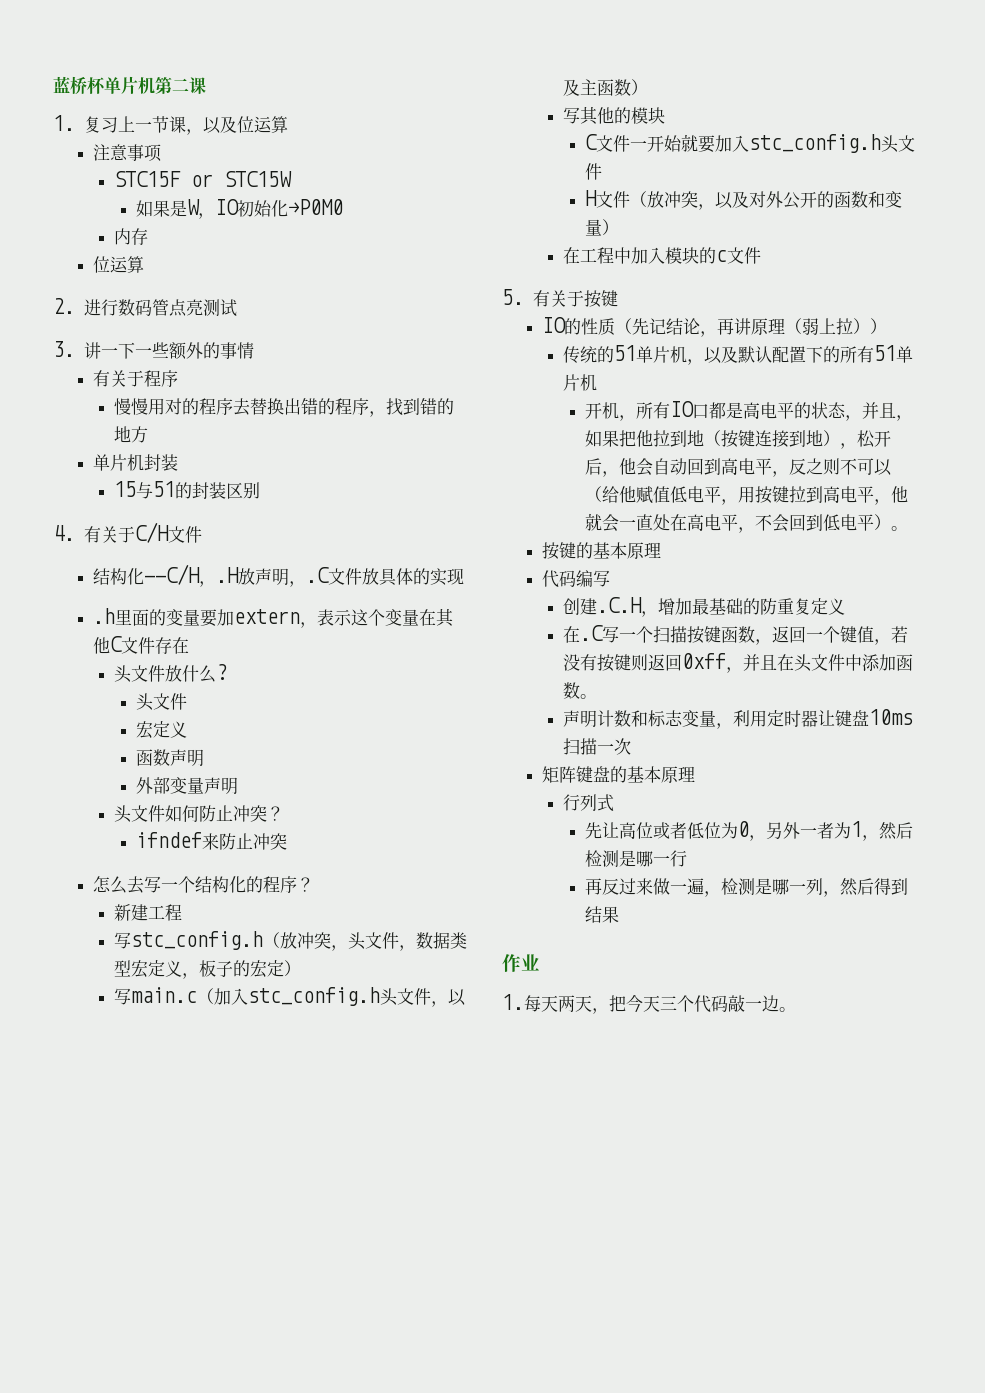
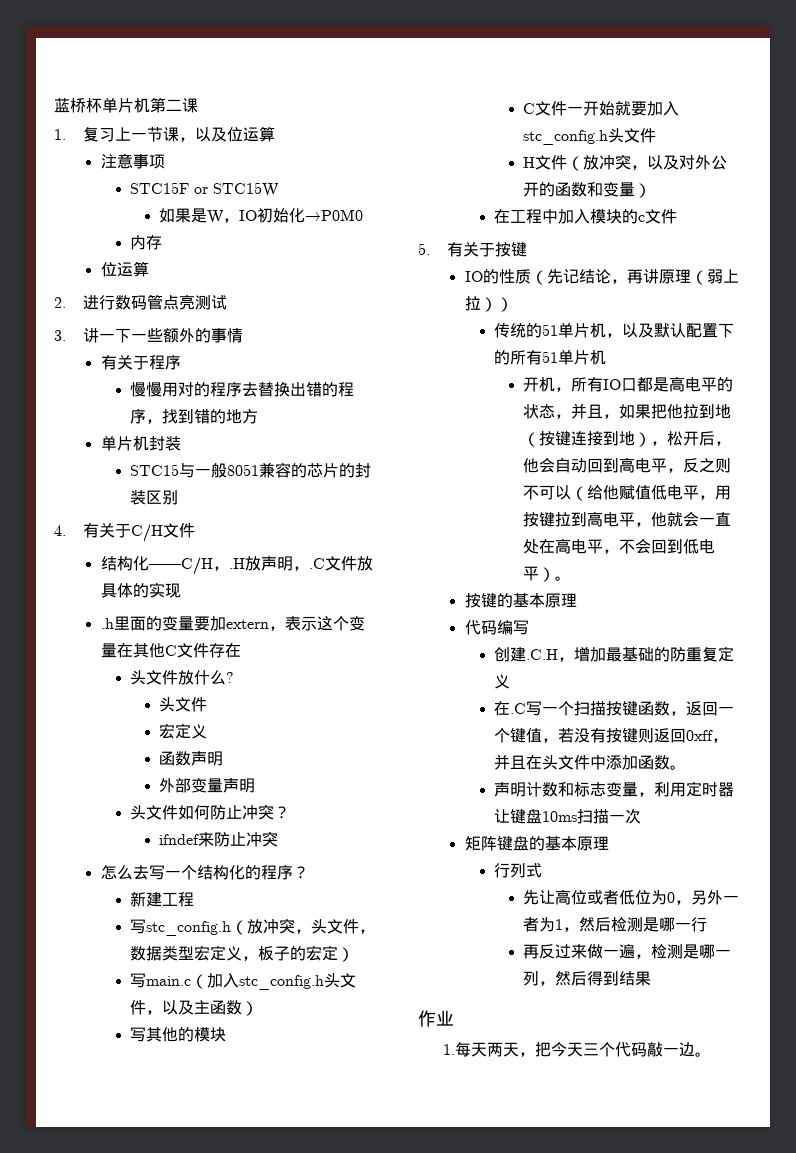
[114,481,176,499] 15与51 -> [130,462,340,478] STC15与一般8051兼容的芯片

